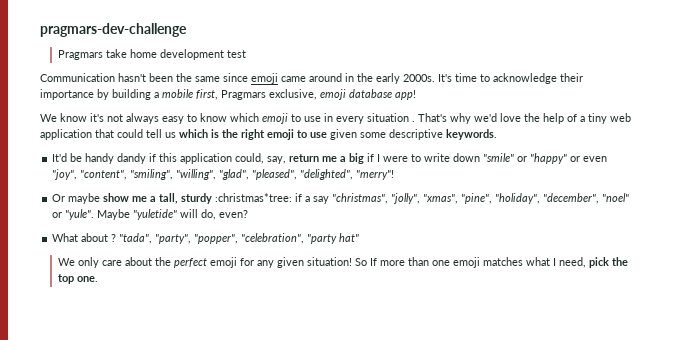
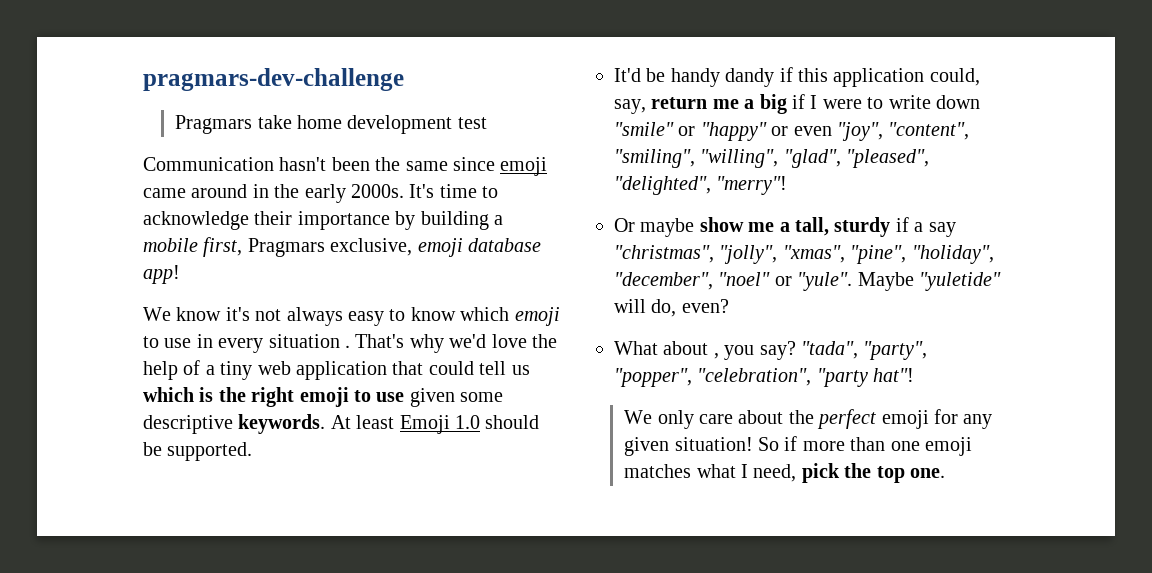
(497, 134) none -> [330,415,540,434] [143,442,253,461] At least Emoji 1.0 should be supported.
[215,193,293,202] :christmas*tree: -> (891, 227) none
[111,234,117,242] ? -> [713,341,796,360] , you say?
[339,233,360,242] hat" -> [873,368,915,382] hat"!
[369,258,377,266] If -> [784,436,798,451] if

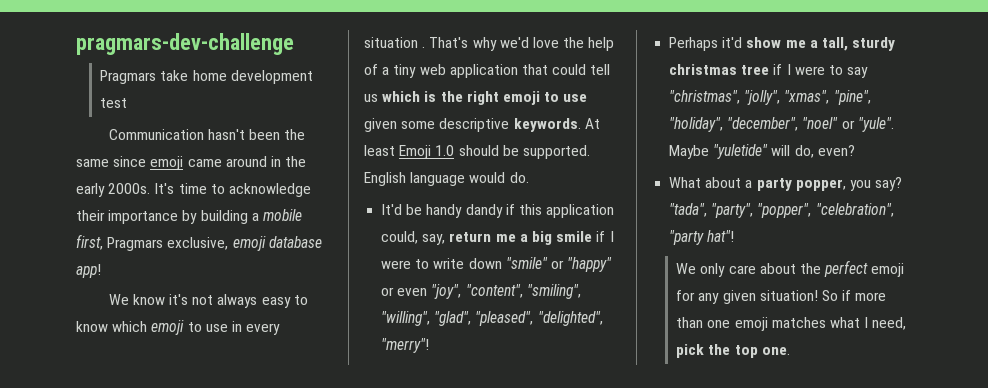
(253, 451) none -> [364,172,529,186] English language would do.
(787, 104) none -> [556,231,593,242] smile
[614,218,695,237] Or maybe -> [669,37,743,51] Perhaps it'd
[895,217,924,232] if a -> [669,64,843,75] christmas tree if I were to
[713,353,719,359] , -> [745,178,846,191] a party popper,

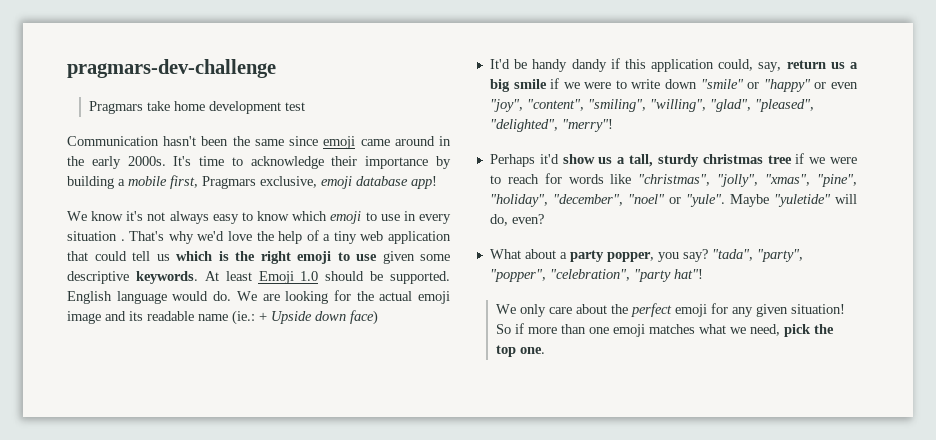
(529, 177) none -> [236,290,450,304] [67,310,378,325] We are looking for the actual emoji image and its readable name (ie.: + Upside down face)
[495,234,516,242] me -> [830,62,845,69] us
[609,231,614,242] I -> [563,82,580,89] we
[785,40,806,48] me -> [598,157,613,164] us
[786,64,869,78] I were to say -> [809,157,857,164] [489,173,632,184] we were to reach for words like
[864,317,869,328] I -> [730,327,747,334] we

